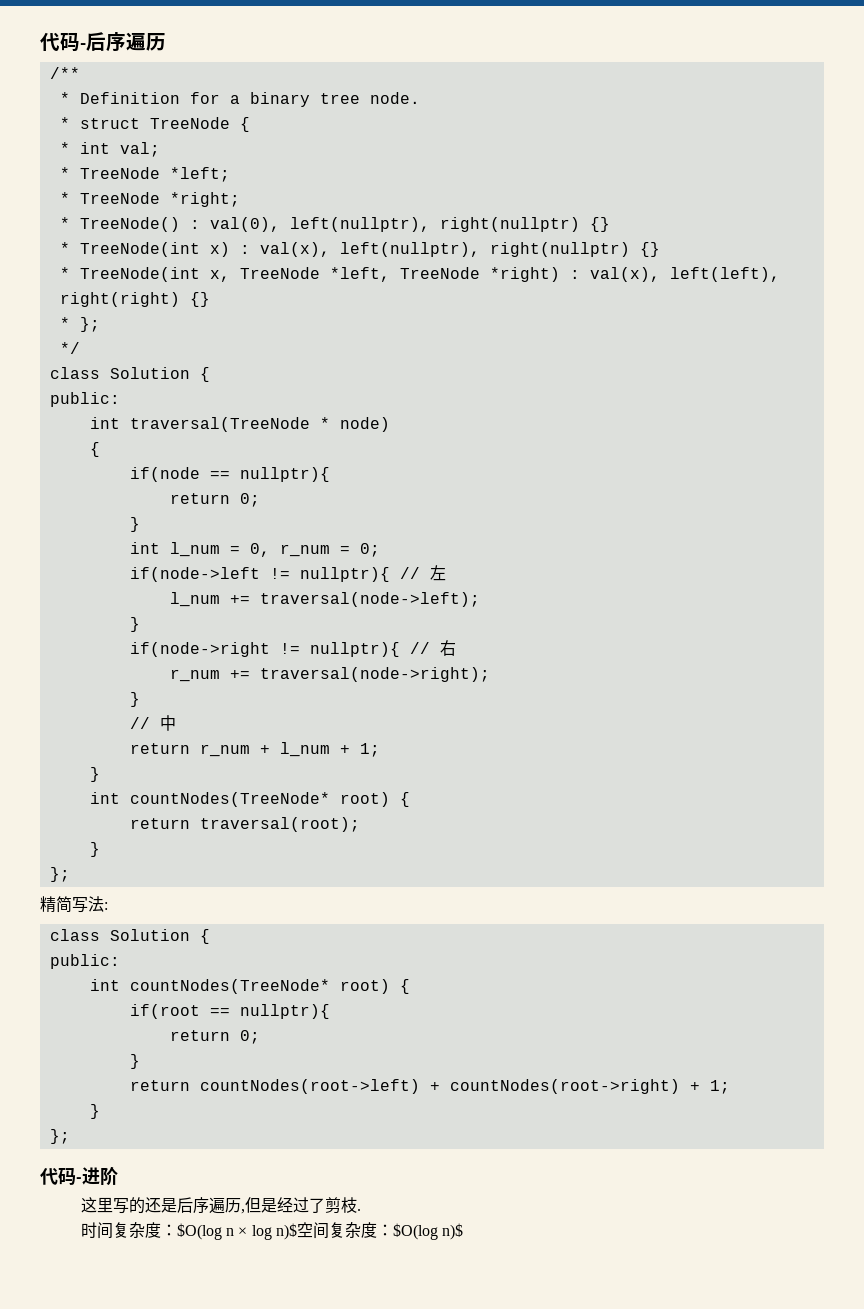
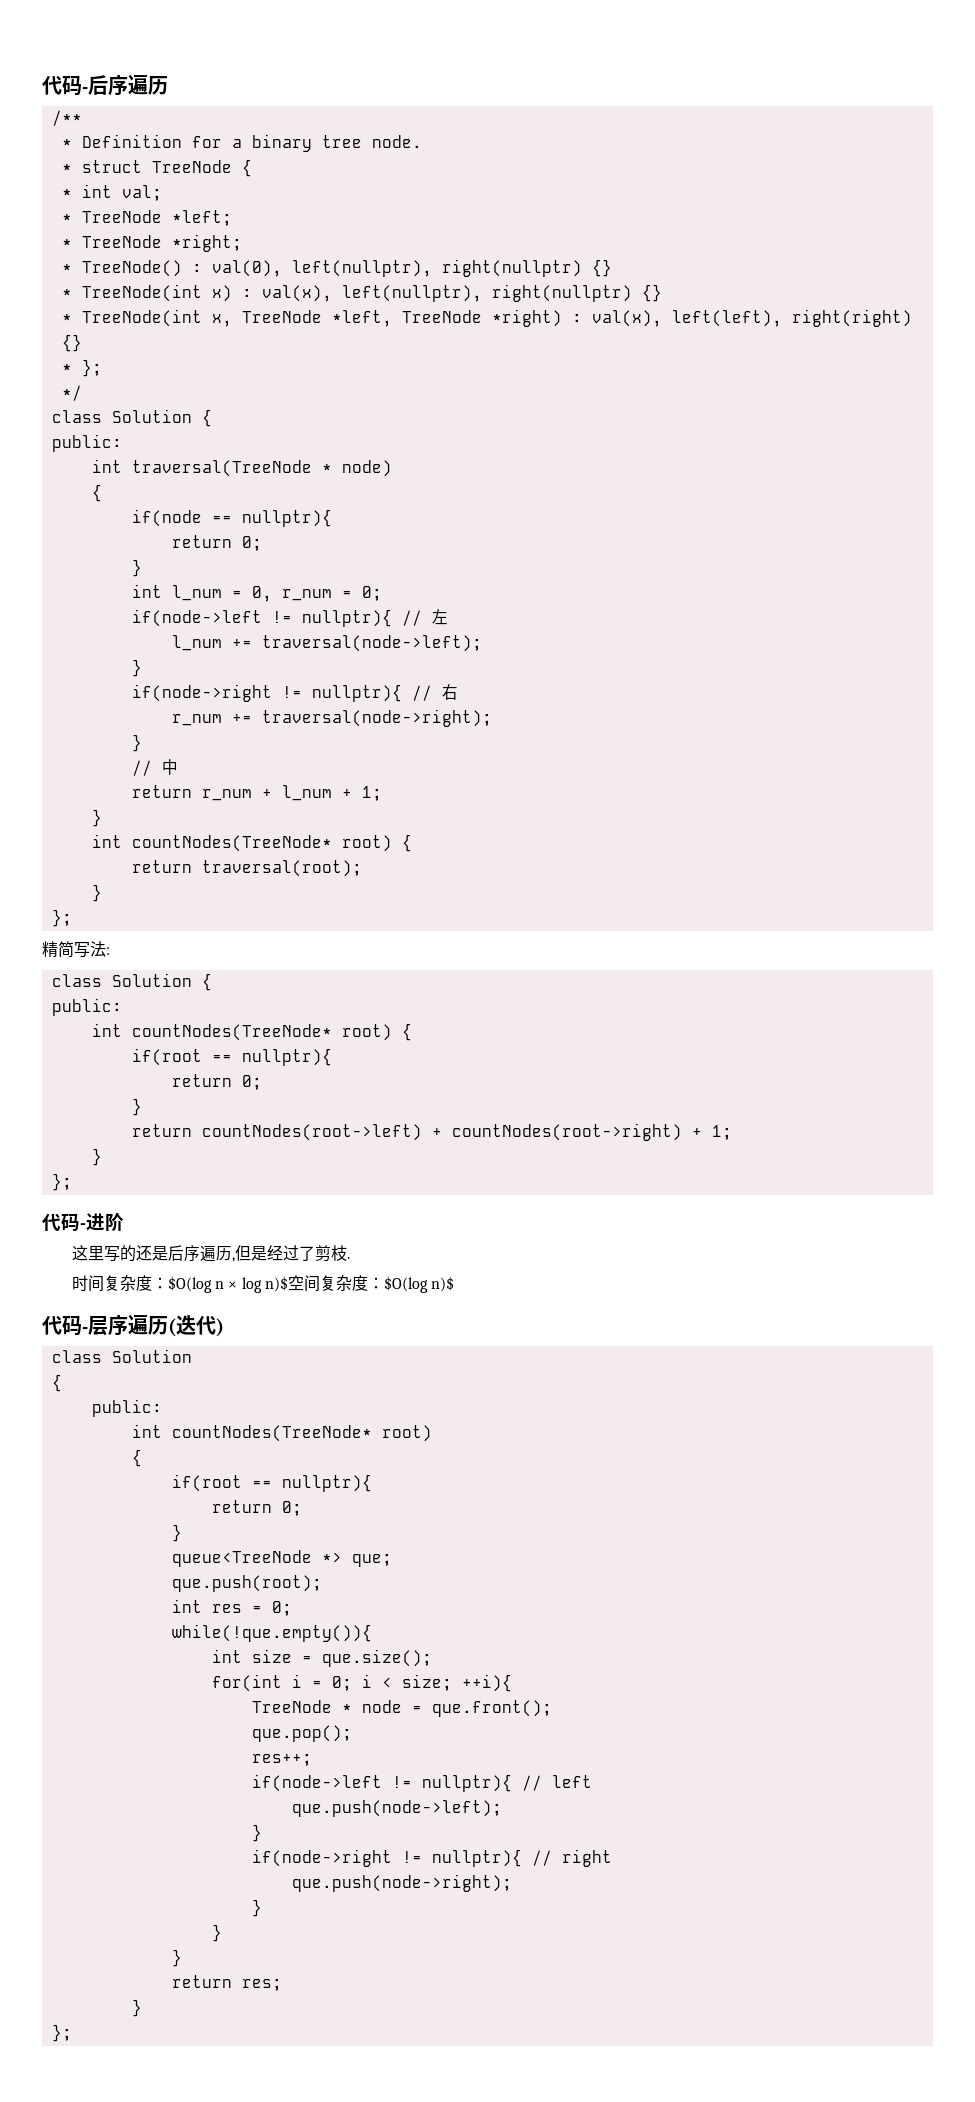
(464, 1231) none -> [42,1315,224,1337] [51,1349,192,1363] [51,1374,62,1392] [91,1399,162,1417] [131,1424,432,1442] [131,1449,142,1467] [171,1474,372,1492] [211,1500,302,1516] [171,1524,182,1542] [171,1550,392,1567] [171,1575,322,1592] [171,1599,292,1616] [171,1624,372,1642] [211,1649,432,1667] [211,1674,512,1692] [251,1700,552,1717] [251,1725,352,1742] [251,1754,312,1766] [251,1774,592,1792] [291,1800,502,1817] [251,1824,262,1842] [251,1849,612,1867] [291,1874,512,1892] [251,1899,262,1917] [211,1924,222,1942] [171,1949,182,1967] [171,1975,282,1991] [131,1999,142,2017] [51,2024,72,2042] // 代码-层序遍历(迭代) // class Solution // { // public: // int countNodes(TreeNode* root) // { // if(root == nullptr){ // return 0; // } // queue<TreeNode *> que; // que.push(root); // int res = 0; // while(!que.empty()){ // int size = que.size(); // for(int i = 0; i < size; ++i){ // TreeNode * node = que.front(); // que.pop(); // res++; // if(node->left != nullptr){ // left // que.push(node->left); // } // if(node->right != nullptr){ // right // que.push(node->right); // } // } // } // return res; // } // };

